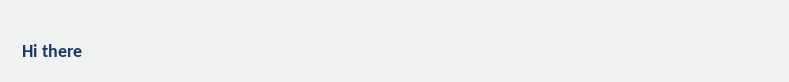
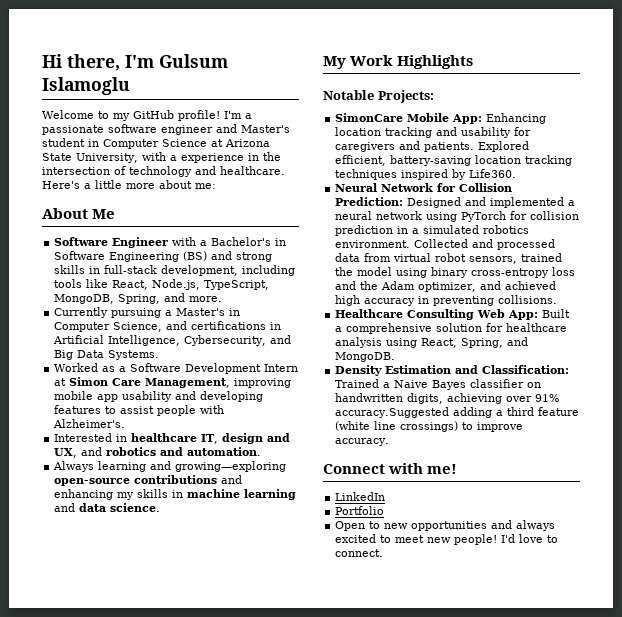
[41,44,82,57] there -> [67,54,228,71] [42,77,130,95] [42,110,252,121] [42,124,290,135] [42,138,270,149] [42,152,281,163] [42,166,285,177] [42,180,216,189] [42,208,116,219] [54,237,287,248] [54,251,273,262] [54,265,296,276] [54,279,270,290] [54,293,223,304] [54,307,241,318] [54,321,282,332] [53,335,292,346] [54,350,160,360] [54,363,299,374] [54,377,292,388] [54,391,264,402] [54,405,225,416] [53,419,126,428] [54,433,291,444] [54,447,262,458] [53,461,287,472] [54,475,243,486] [54,489,297,500] [54,503,161,512] [323,55,474,69] [323,90,434,103] [335,113,547,124] [335,127,532,138] [335,141,530,152] [335,155,573,166] [335,169,517,180] [335,183,513,192] [335,197,576,208] [335,211,580,222] [335,225,530,236] [335,239,556,250] [335,253,563,264] [335,267,576,278] [335,281,557,292] [335,295,558,306] [335,309,571,320] [335,323,568,334] [335,337,529,348] [335,352,396,362] [335,365,570,376] [335,379,542,390] [335,393,560,404] [335,407,580,418] [335,421,524,432] [335,438,390,446] [323,463,458,474] [335,492,386,501] [335,506,385,515] [335,520,556,531] [335,534,559,545] [335,549,384,557] there, I'm Gulsum Islamoglu // Welcome to my GitHub profile! I'm a passionate software engineer and Master's student in Computer Science at Arizona State University, with a experience in the intersection of technology and healthcare. Here's a little more about me: // About Me // Software Engineer with a Bachelor's in Software Engineering (BS) and strong skills in full-stack development, including tools like React, Node.js, TypeScript, MongoDB, Spring, and more. // Currently pursuing a Master's in Computer Science, and certifications in Artificial Intelligence, Cybersecurity, and Big Data Systems. // Worked as a Software Development Intern at Simon Care Management, improving mobile app usability and developing features to assist people with Alzheimer's. // Interested in healthcare IT, design and UX, and robotics and automation. // Always learning and growing—exploring open-source contributions and enhancing my skills in machine learning and data science. // My Work Highlights // Notable Projects: // SimonCare Mobile App: Enhancing location tracking and usability for caregivers and patients. Explored efficient, battery-saving location tracking techniques inspired by Life360. // Neural Network for Collision Prediction: Designed and implemented a neural network using PyTorch for collision prediction in a simulated robotics environment. Collected and processed data from virtual robot sensors, trained the model using binary cross-entropy loss and the Adam optimizer, and achieved high accuracy in preventing collisions. // Healthcare Consulting Web App: Built a comprehensive solution for healthcare analysis using React, Spring, and MongoDB. // Density Estimation and Classification: Trained a Naive Bayes classifier on handwritten digits, achieving over 91% accuracy.Suggested adding a third feature (white line crossings) to improve accuracy. // Connect with me! // LinkedIn // Portfolio // Open to new opportunities and always excited to meet new people! I'd love to connect.

